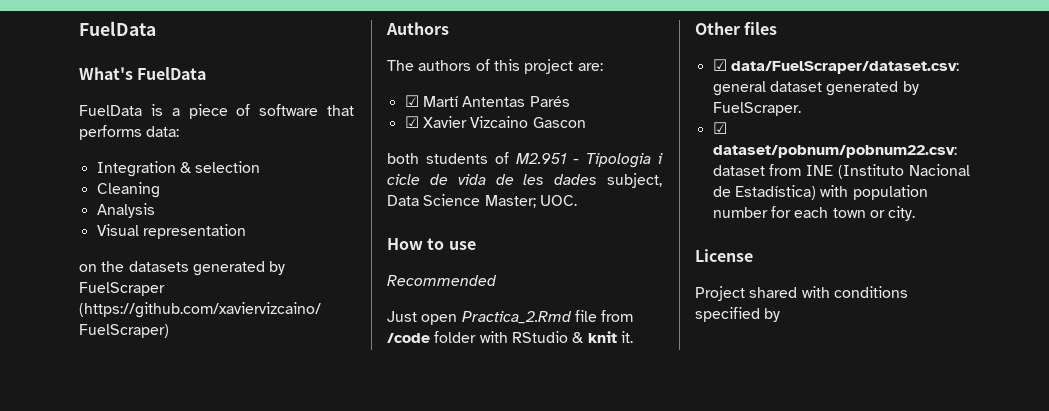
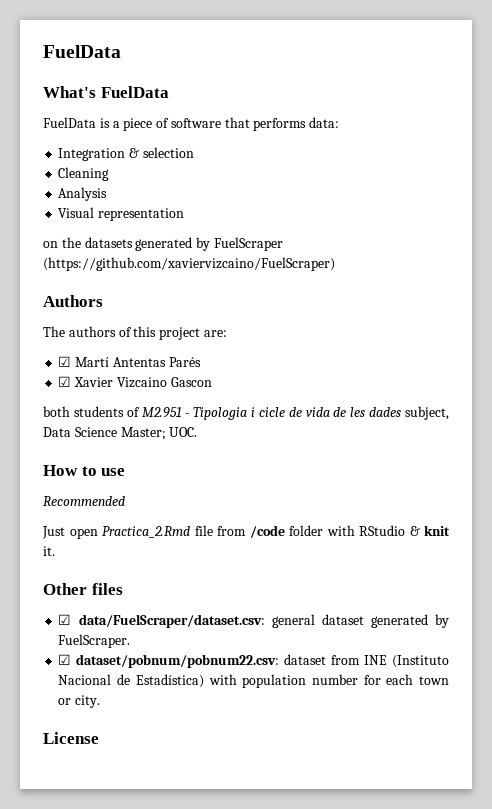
[695,286,908,301] [695,307,781,322] // Project shared with conditions specified by -> (99, 738) none

